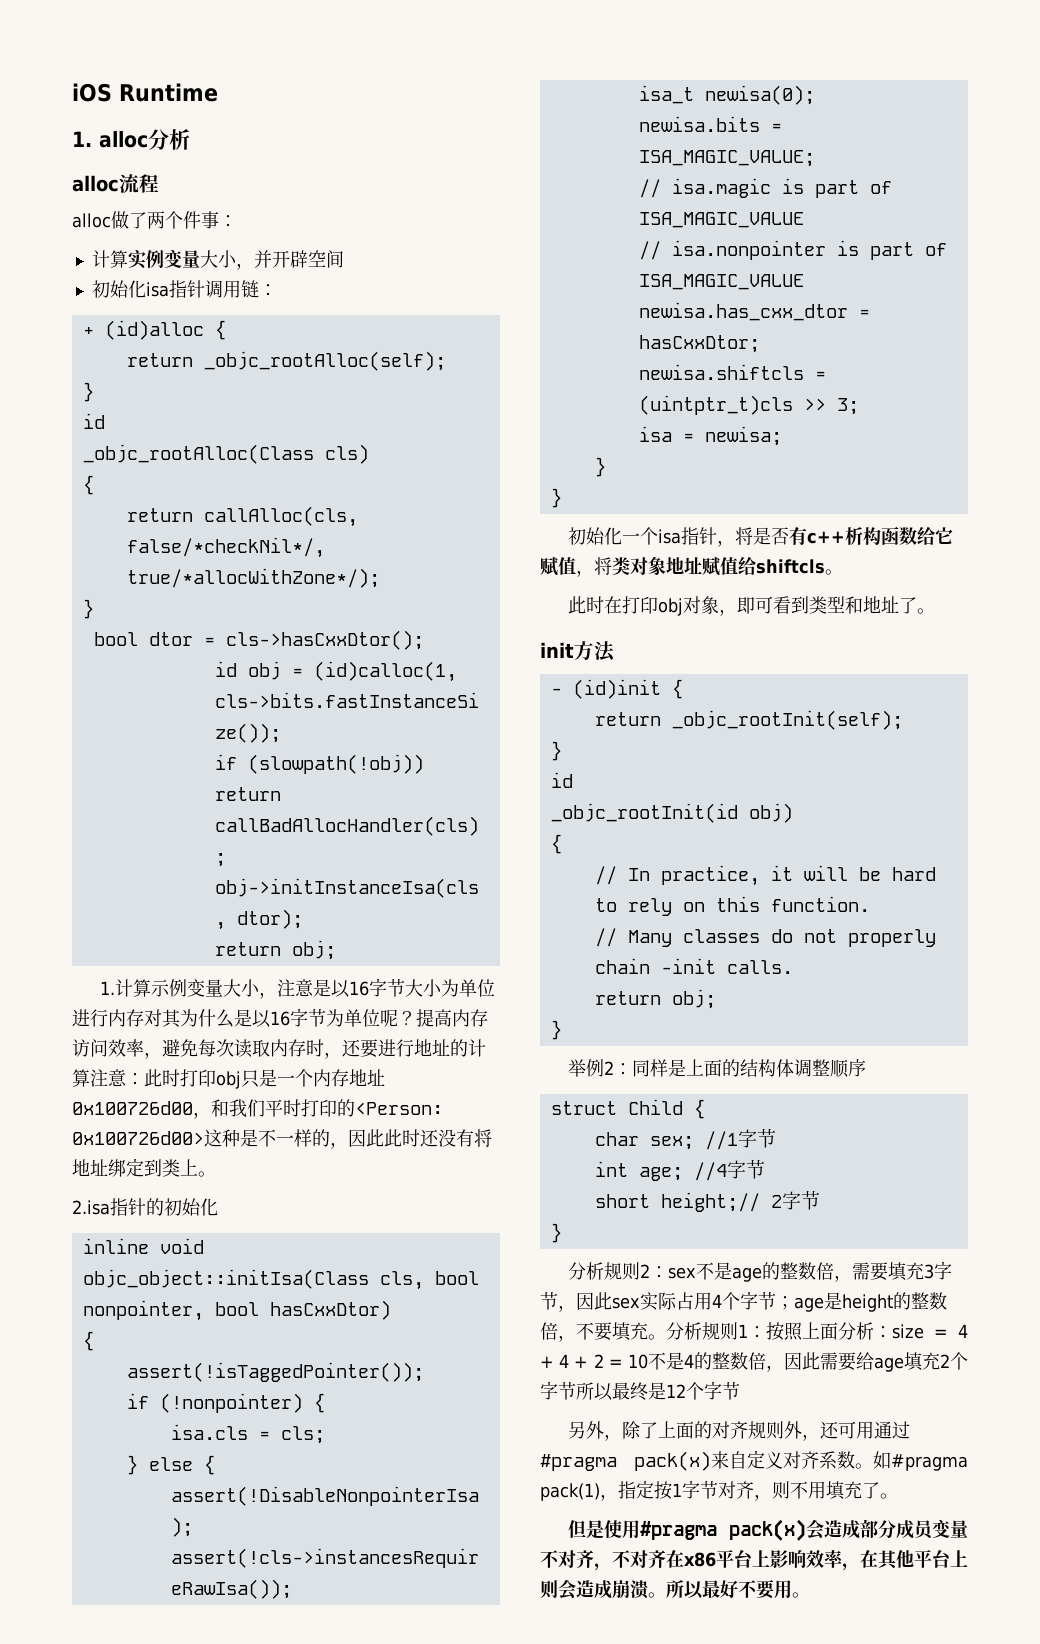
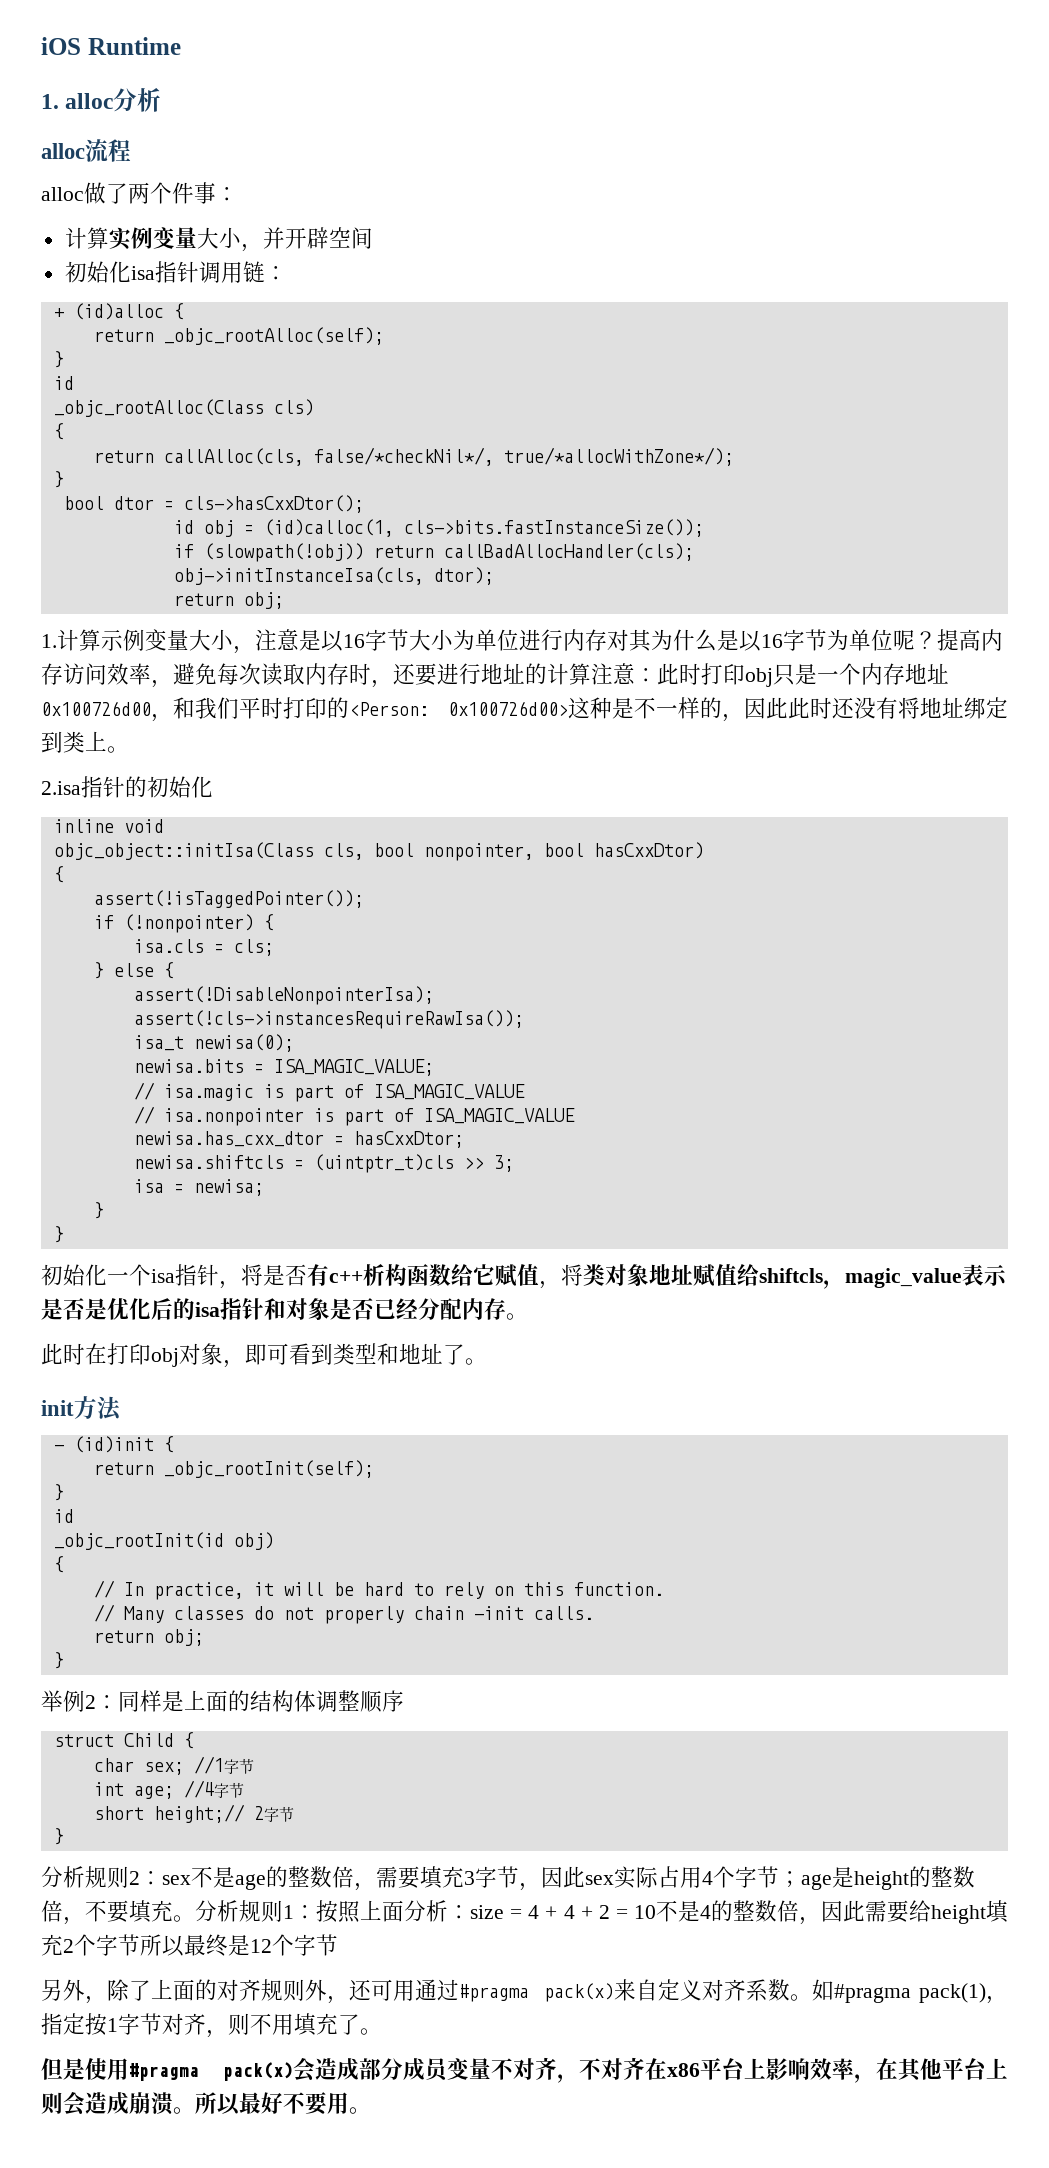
(825, 566) none -> [823,1264,1007,1289] [41,1298,506,1320] ，magic_value表示是否是优化后的isa指针和对象是否已经分配内存
[874,1357,904,1372] age -> [931,1905,986,1924] height

